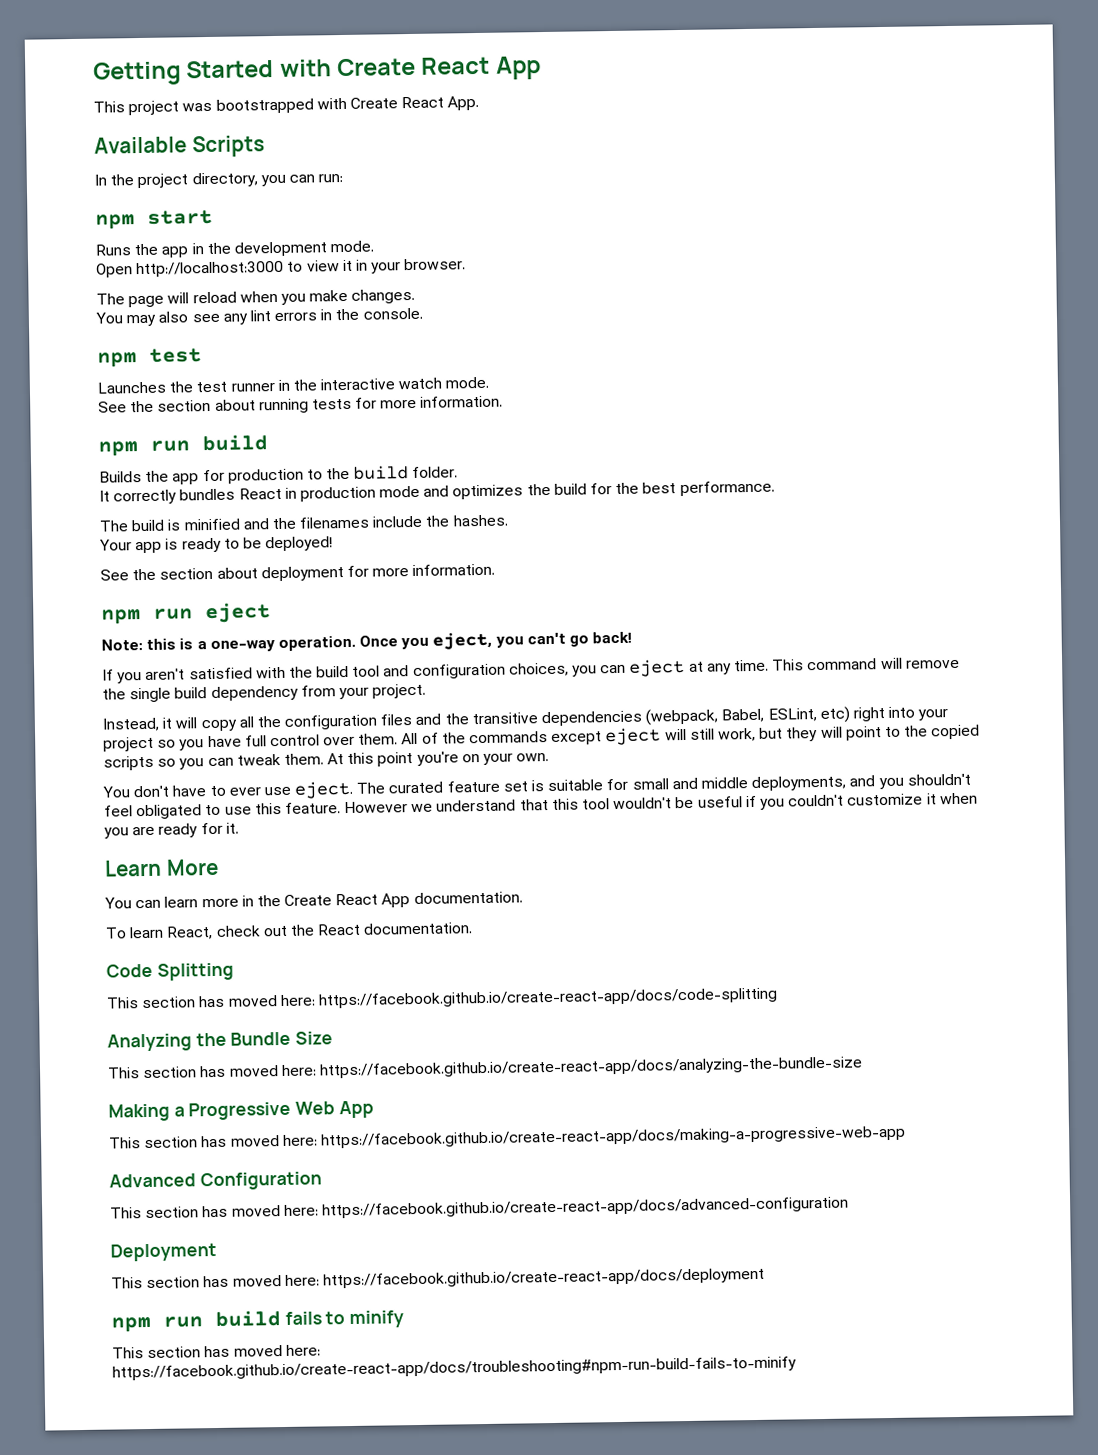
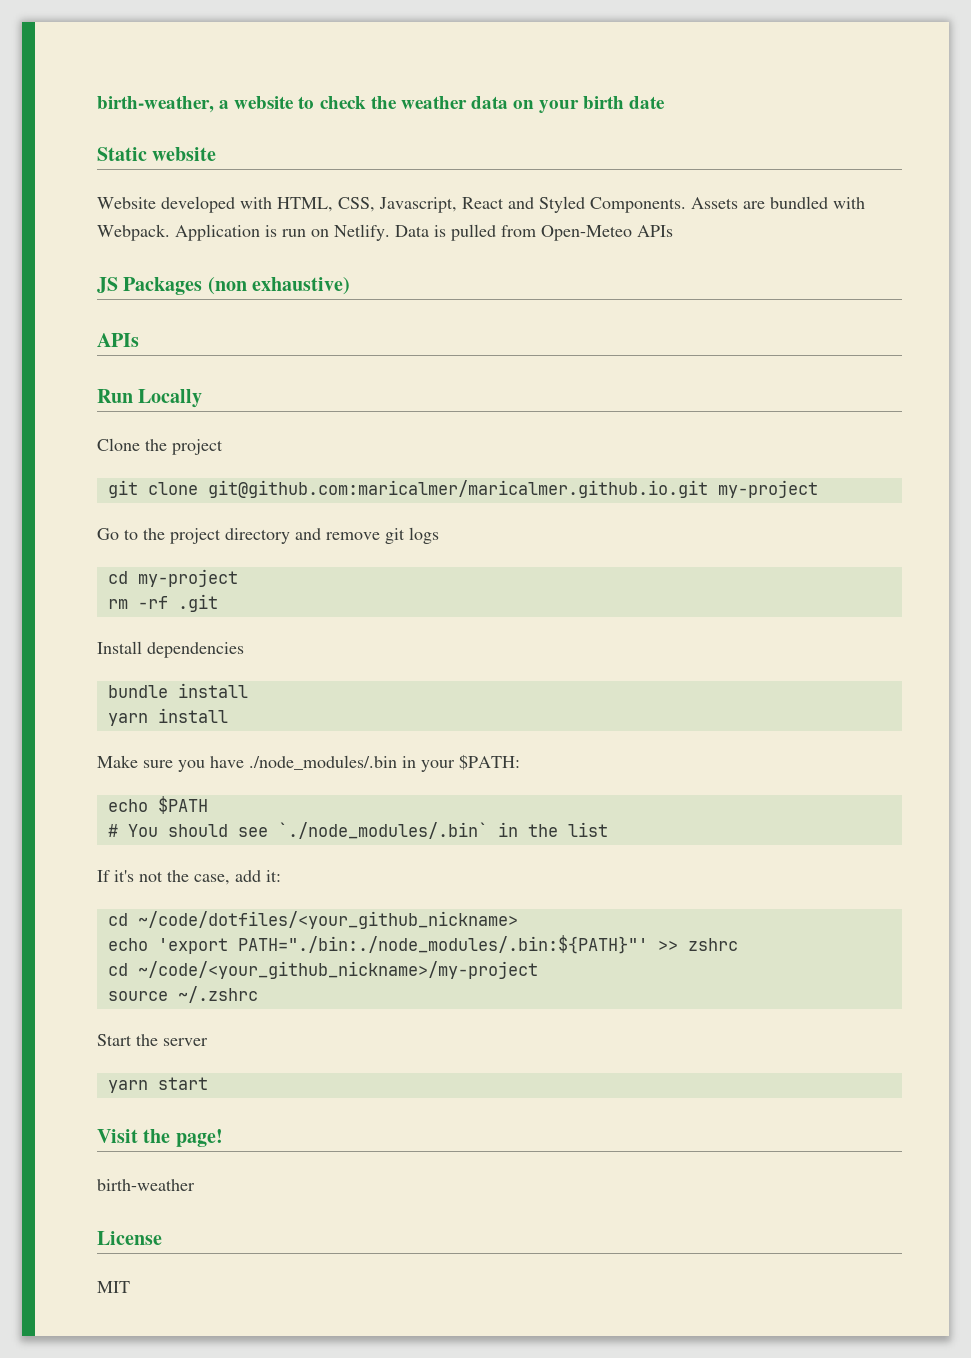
[93,56,541,86] [93,95,480,116] [94,135,265,158] [94,172,344,189] [95,209,213,230] [95,240,375,258] [96,258,467,278] [96,288,416,308] [95,307,423,327] [97,348,202,368] [97,376,490,394] [98,395,504,414] [98,434,268,457] [99,465,459,485] [99,480,775,505] [99,514,509,532] [99,536,334,554] [100,563,496,582] [101,602,271,625] [101,631,633,653] [102,657,960,684] [102,683,427,703] [102,706,949,732] [103,724,981,752] [103,751,550,771] [102,773,971,799] [104,792,978,820] [104,822,239,839] [104,858,219,877] [104,891,523,909] [105,922,474,940] [106,962,234,981] [106,987,778,1009] [107,1031,334,1052] [107,1056,863,1079] [108,1100,374,1122] [109,1125,906,1149] [109,1171,322,1191] [110,1196,849,1219] [110,1242,217,1262] [111,1267,765,1289] [111,1310,405,1333] [112,1344,321,1359] [112,1356,797,1381] Getting Started with Create React App // This project was bootstrapped with Create React App. // Available Scripts // In the project directory, you can run: // npm start // Runs the app in the development mode. // Open http://localhost:3000 to view it in your browser. // The page will reload when you make changes. // You may also see any lint errors in the console. // npm test // Launches the test runner in the interactive watch mode. // See the section about running tests for more information. // npm run build // Builds the app for production to the build folder. // It correctly bundles React in production mode and optimizes the build for the best performance. // The build is minified and the filenames include the hashes. // Your app is ready to be deployed! // See the section about deployment for more information. // npm run eject // Note: this is a one-way operation. Once you eject, you can't go back! // If you aren't satisfied with the build tool and configuration choices, you can eject at any time. This command will remove the single build dependency from your project. // Instead, it will copy all the configuration files and the transitive dependencies (webpack, Babel, ESLint, etc) right into your project so you have full control over them. All of the commands except eject will still work, but they will point to the copied scripts so you can tweak them. At this point you're on your own. // You don't have to ever use eject. The curated feature set is suitable for small and middle deployments, and you shouldn't feel obligated to use this feature. However we understand that this tool wouldn't be useful if you couldn't customize it when you are ready for it. // Learn More // You can learn more in the Create React App documentation. // To learn React, check out the React documentation. // Code Splitting // This section has moved here: https://facebook.github.io/create-react-app/docs/code-splitting // Analyzing the Bundle Size // This section has moved here: https://facebook.github.io/create-react-app/docs/analyzing-the-bundle-size // Making a Progressive Web App // This section has moved here: https://facebook.github.io/create-react-app/docs/making-a-progressive-web-app // Advanced Configuration // This section has moved here: https://facebook.github.io/create-react-app/docs/advanced-configuration // Deployment // This section has moved here: https://facebook.github.io/create-react-app/docs/deployment // npm run build fails to minify // This section has moved here: https://facebook.github.io/create-react-app/docs/troubleshooting#npm-run-build-fails-to-minify -> [97,96,666,113] [97,147,217,161] [97,196,865,213] [97,224,673,241] [97,277,351,295] [97,333,139,347] [97,389,203,408] [97,438,223,455] [107,480,818,498] [97,527,439,544] [107,569,238,587] [107,594,218,612] [97,641,244,658] [107,683,248,698] [107,708,228,726] [97,754,520,772] [107,796,208,814] [107,822,608,839] [97,870,281,885] [107,911,518,929] [107,935,738,954] [107,961,538,979] [107,986,258,1003] [97,1034,208,1046] [107,1077,208,1093] [97,1129,223,1147] [97,1179,195,1191] [97,1231,162,1245] [97,1281,130,1293] birth-weather, a website to check the weather data on your birth date // Static website // Website developed with HTML, CSS, Javascript, React and Styled Components. Assets are bundled with Webpack. Application is run on Netlify. Data is pulled from Open-Meteo APIs // JS Packages (non exhaustive) // APIs // Run Locally // Clone the project // git clone git@github.com:maricalmer/maricalmer.github.io.git my-project // Go to the project directory and remove git logs // cd my-project // rm -rf .git // Install dependencies // bundle install // yarn install // Make sure you have ./node_modules/.bin in your $PATH: // echo $PATH // # You should see `./node_modules/.bin` in the list // If it's not the case, add it: // cd ~/code/dotfiles/<your_github_nickname> // echo 'export PATH="./bin:./node_modules/.bin:${PATH}"' >> zshrc // cd ~/code/<your_github_nickname>/my-project // source ~/.zshrc // Start the server // yarn start // Visit the page! // birth-weather // License // MIT

